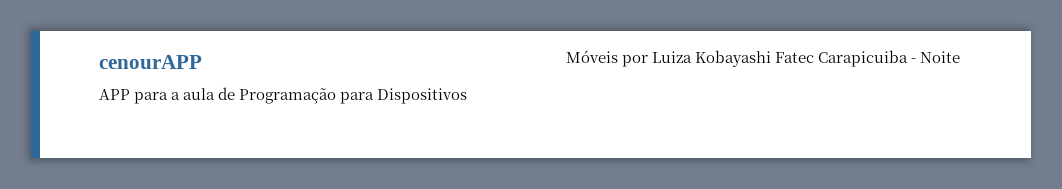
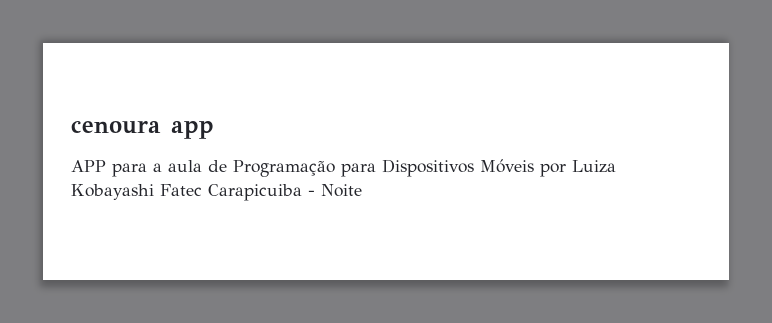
[99,55,202,69] cenourAPP -> [71,120,214,139] cenoura app

